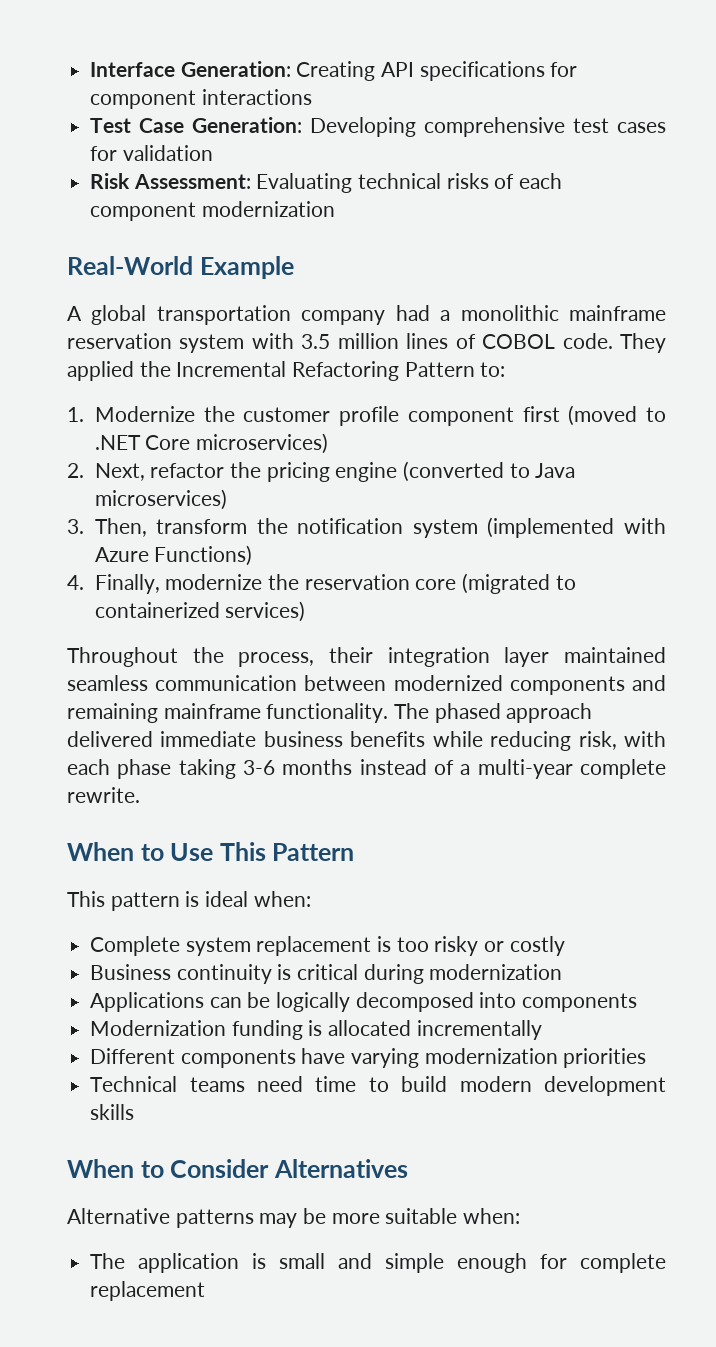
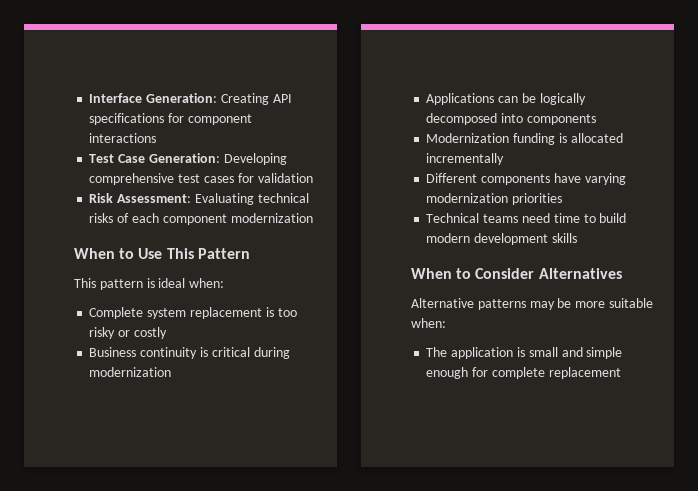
[67,256,294,279] [67,305,667,325] [67,333,667,353] [67,361,506,381] [67,405,666,426] [94,433,329,454] [67,461,576,482] [94,489,227,510] [67,517,666,538] [94,545,253,566] [67,573,576,594] [94,601,306,622] [67,647,666,667] [67,675,666,695] [67,703,593,723] [67,731,667,751] [67,759,666,779] [67,787,140,803] // Real-World Example // A global transportation company had a monolithic mainframe reservation system with 3.5 million lines of COBOL code. They applied the Incremental Refactoring Pattern to: // 1. Modernize the customer profile component first (moved to .NET Core microservices) // 2. Next, refactor the pricing engine (converted to Java microservices) // 3. Then, transform the notification system (implemented with Azure Functions) // 4. Finally, modernize the reservation core (migrated to containerized services) // Throughout the process, their integration layer maintained seamless communication between modernized components and remaining mainframe functionality. The phased approach delivered immediate business benefits while reducing risk, with each phase taking 3-6 months instead of a multi-year complete rewrite. -> (313, 218) none

